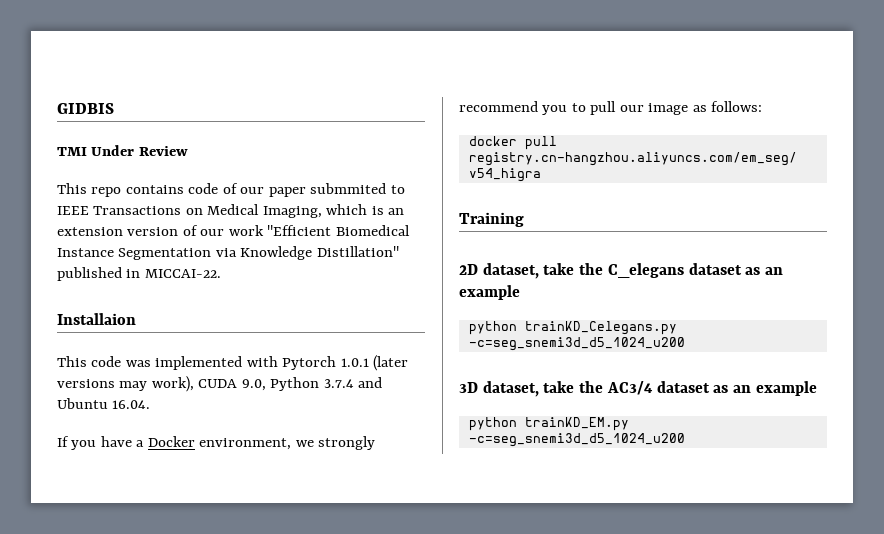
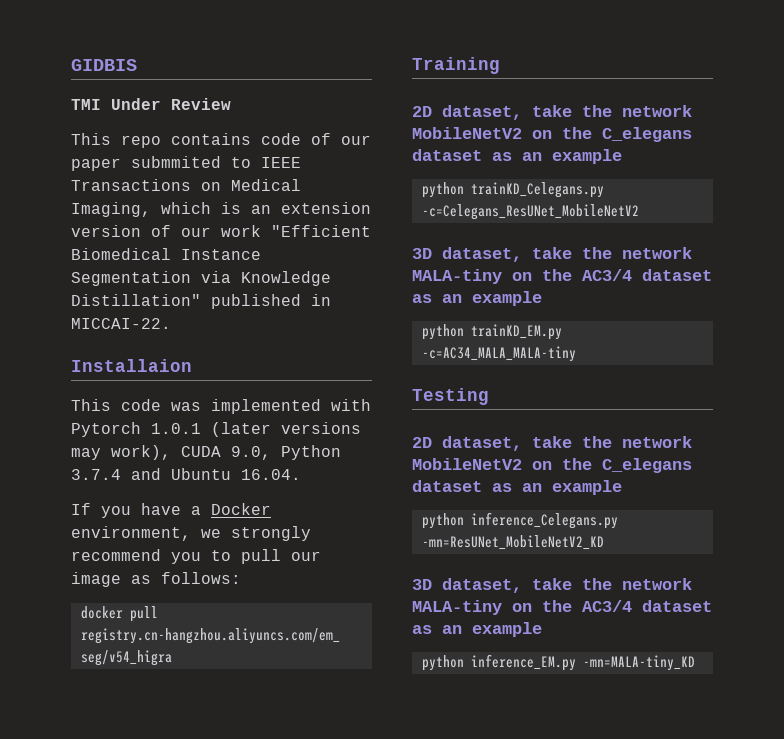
(604, 269) none -> [622,105,692,117] [412,127,592,139] network MobileNetV2 on the
[468,337,685,351] [459,381,604,397] -c=seg_snemi3d_d5_1024_u200 // 3D dataset, take the -> [421,204,639,220] [412,247,692,262] [412,269,572,284] -c=Celegans_ResUNet_MobileNetV2 // 3D dataset, take the network MALA-tiny on the
[468,433,685,447] -c=seg_snemi3d_d5_1024_u200 -> [421,346,576,362] [412,388,489,405] [412,436,692,451] [412,458,692,473] [412,480,622,495] [421,512,618,529] [421,535,604,550] [412,578,692,593] [412,600,712,615] [412,622,542,637] [421,654,695,671] -c=AC34_MALA_MALA-tiny // Testing // 2D dataset, take the network MobileNetV2 on the C_elegans dataset as an example // python inference_Celegans.py -mn=ResUNet_MobileNetV2_KD // 3D dataset, take the network MALA-tiny on the AC3/4 dataset as an example // python inference_EM.py -mn=MALA-tiny_KD

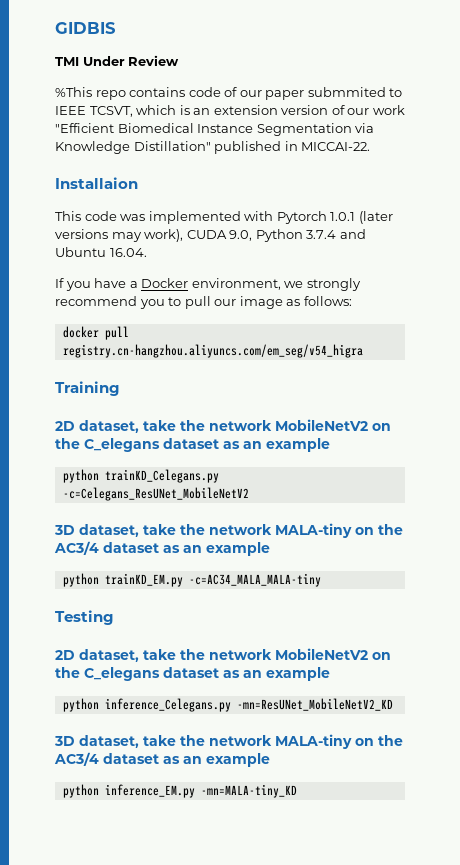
[71,133,111,145] This -> [55,87,92,97] %This
[71,179,301,191] [71,202,151,217] Transactions on Medical Imaging, -> [89,106,133,117] TCSVT,

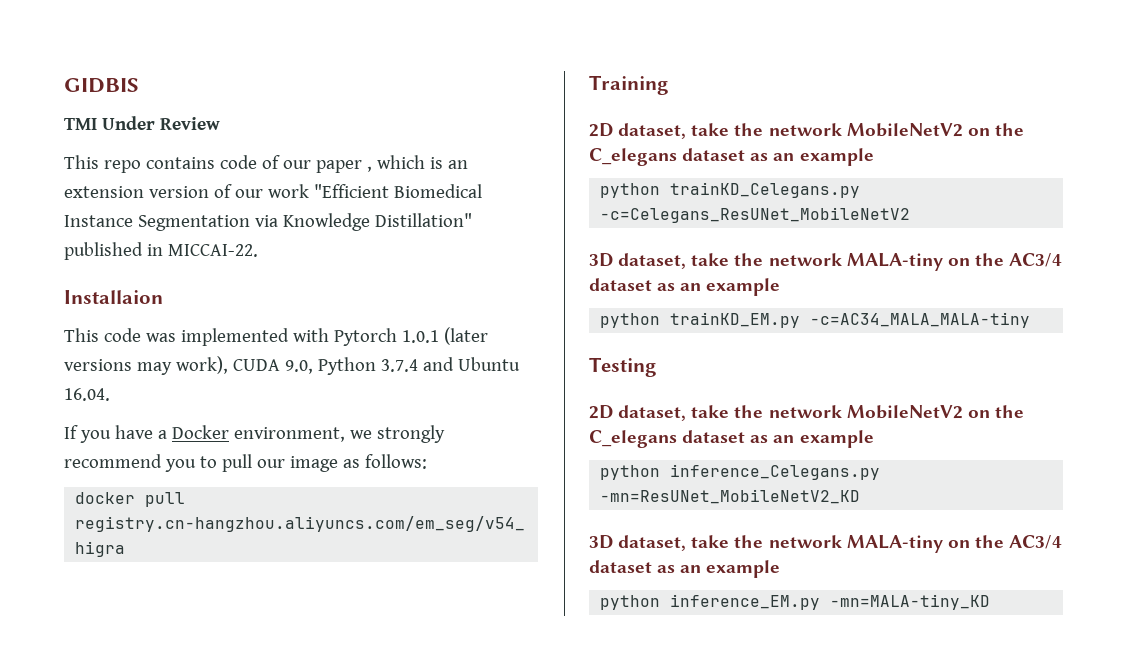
[55,87,92,97] %This -> [64,155,99,169] This
[307,87,403,97] [55,106,133,117] submmited to IEEE TCSVT, -> [366,166,372,172] ,

